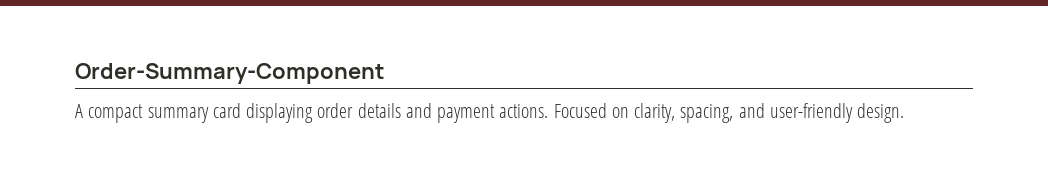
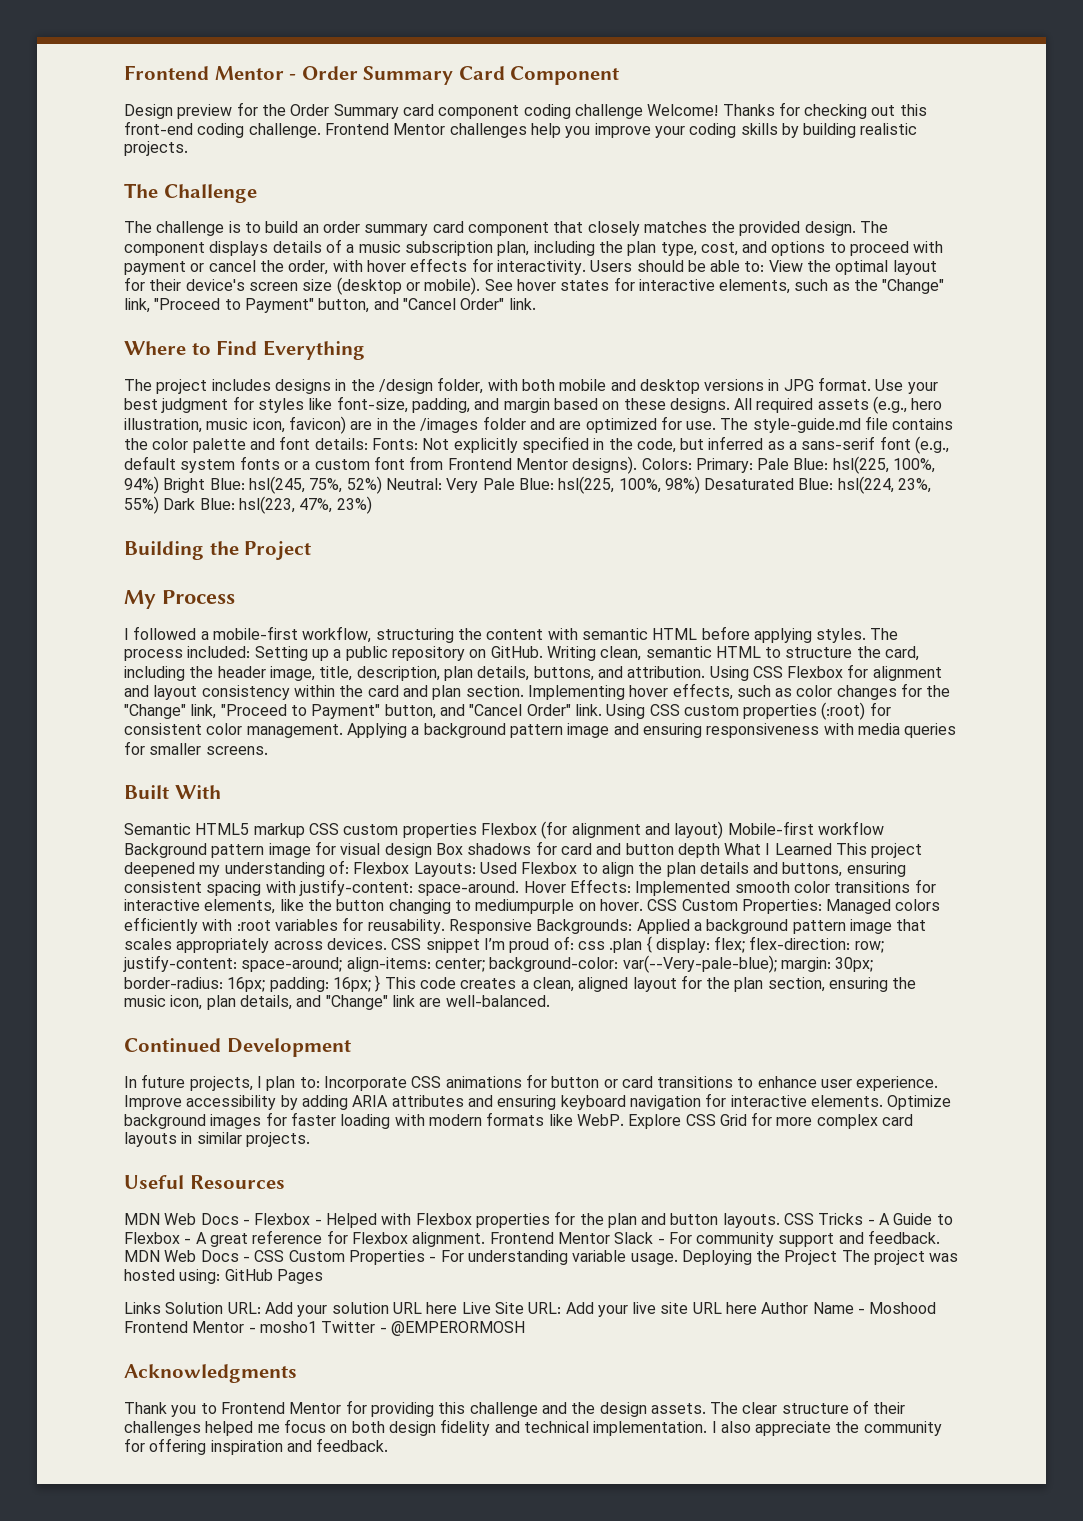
[75,63,385,84] [75,103,905,123] Order-Summary-Component // A compact summary card displaying order details and payment actions. Focused on clarity, spacing, and user-friendly design. -> [124,65,620,85] [124,102,927,119] [124,121,918,138] [124,141,188,156] [124,183,257,203] [124,221,889,236] [124,239,944,256] [124,258,937,275] [124,277,945,295] [124,298,536,313] [124,340,365,360] [124,377,938,394] [124,396,943,414] [124,416,954,434] [124,436,950,454] [124,456,936,474] [124,476,932,494] [124,496,372,514] [124,541,312,560] [124,590,235,609] [124,626,899,643] [124,646,920,661] [124,664,942,681] [124,683,951,700] [124,702,891,720] [124,723,957,738] [124,741,268,755] [124,785,221,799] [124,821,884,839] [124,841,923,858] [124,860,906,877] [124,879,936,896] [124,899,941,914] [124,917,927,934] [124,936,884,953] [123,955,874,973] [124,975,917,992] [124,995,550,1010] [124,1038,351,1057] [124,1074,939,1091] [124,1093,952,1110] [124,1112,914,1129] [124,1132,310,1147] [124,1175,285,1189] [124,1211,953,1228] [124,1230,941,1247] [124,1250,959,1265] [124,1269,323,1284] [124,1302,937,1317] [124,1321,525,1336] [124,1364,297,1383] [124,1400,906,1417] [124,1419,942,1436] [124,1438,389,1455] Frontend Mentor - Order Summary Card Component // Design preview for the Order Summary card component coding challenge Welcome! Thanks for checking out this front-end coding challenge. Frontend Mentor challenges help you improve your coding skills by building realistic projects. // The Challenge // The challenge is to build an order summary card component that closely matches the provided design. The component displays details of a music subscription plan, including the plan type, cost, and options to proceed with payment or cancel the order, with hover effects for interactivity. Users should be able to: View the optimal layout for their device's screen size (desktop or mobile). See hover states for interactive elements, such as the "Change" link, "Proceed to Payment" button, and "Cancel Order" link. // Where to Find Everything // The project includes designs in the /design folder, with both mobile and desktop versions in JPG format. Use your best judgment for styles like font-size, padding, and margin based on these designs. All required assets (e.g., hero illustration, music icon, favicon) are in the /images folder and are optimized for use. The style-guide.md file contains the color palette and font details: Fonts: Not explicitly specified in the code, but inferred as a sans-serif font (e.g., default system fonts or a custom font from Frontend Mentor designs). Colors: Primary: Pale Blue: hsl(225, 100%, 94%) Bright Blue: hsl(245, 75%, 52%) Neutral: Very Pale Blue: hsl(225, 100%, 98%) Desaturated Blue: hsl(224, 23%, 55%) Dark Blue: hsl(223, 47%, 23%) // Building the Project // My Process // I followed a mobile-first workflow, structuring the content with semantic HTML before applying styles. The process included: Setting up a public repository on GitHub. Writing clean, semantic HTML to structure the card, including the header image, title, description, plan details, buttons, and attribution. Using CSS Flexbox for alignment and layout consistency within the card and plan section. Implementing hover effects, such as color changes for the "Change" link, "Proceed to Payment" button, and "Cancel Order" link. Using CSS custom properties (:root) for consistent color management. Applying a background pattern image and ensuring responsiveness with media queries for smaller screens. // Built With // Semantic HTML5 markup CSS custom properties Flexbox (for alignment and layout) Mobile-first workflow Background pattern image for visual design Box shadows for card and button depth What I Learned This project deepened my understanding of: Flexbox Layouts: Used Flexbox to align the plan details and buttons, ensuring consistent spacing with justify-content: space-around. Hover Effects: Implemented smooth color transitions for interactive elements, like the button changing to mediumpurple on hover. CSS Custom Properties: Managed colors efficiently with :root variables for reusability. Responsive Backgrounds: Applied a background pattern image that scales appropriately across devices. CSS snippet I’m proud of: css .plan { display: flex; flex-direction: row; justify-content: space-around; align-items: center; background-color: var(--Very-pale-blue); margin: 30px; border-radius: 16px; padding: 16px; } This code creates a clean, aligned layout for the plan section, ensuring the music icon, plan details, and "Change" link are well-balanced. // Continued Development // In future projects, I plan to: Incorporate CSS animations for button or card transitions to enhance user experience. Improve accessibility by adding ARIA attributes and ensuring keyboard navigation for interactive elements. Optimize background images for faster loading with modern formats like WebP. Explore CSS Grid for more complex card layouts in similar projects. // Useful Resources // MDN Web Docs - Flexbox - Helped with Flexbox properties for the plan and button layouts. CSS Tricks - A Guide to Flexbox - A great reference for Flexbox alignment. Frontend Mentor Slack - For community support and feedback. MDN Web Docs - CSS Custom Properties - For understanding variable usage. Deploying the Project The project was hosted using: GitHub Pages // Links Solution URL: Add your solution URL here Live Site URL: Add your live site URL here Author Name - Moshood Frontend Mentor - mosho1 Twitter - @EMPERORMOSH // Acknowledgments // Thank you to Frontend Mentor for providing this challenge and the design assets. The clear structure of their challenges helped me focus on both design fidelity and technical implementation. I also appreciate the community for offering inspiration and feedback.

